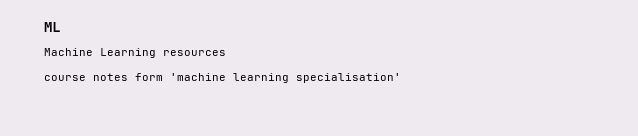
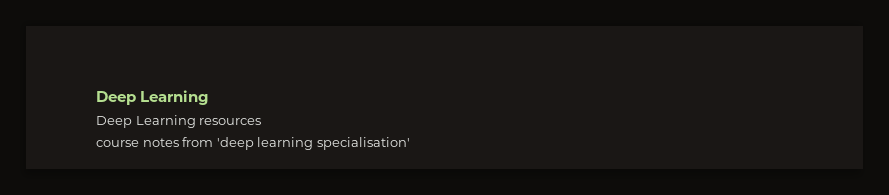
[44,22,60,32] [44,48,93,56] ML // Machine -> [96,90,210,105] [96,116,132,128] Deep Learning // Deep
[135,73,226,81] form 'machine -> [182,137,254,150] from 'deep

